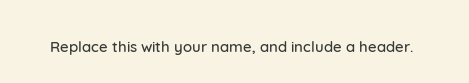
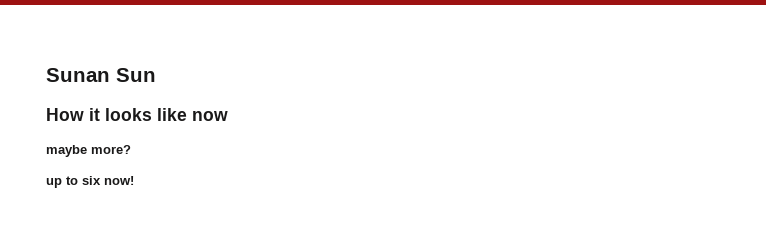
[50,41,414,55] Replace this with your name, and include a header. -> [46,68,156,82] [46,108,228,121] [46,145,131,157] [46,176,134,188] Sunan Sun // How it looks like now // maybe more? // up to six now!

